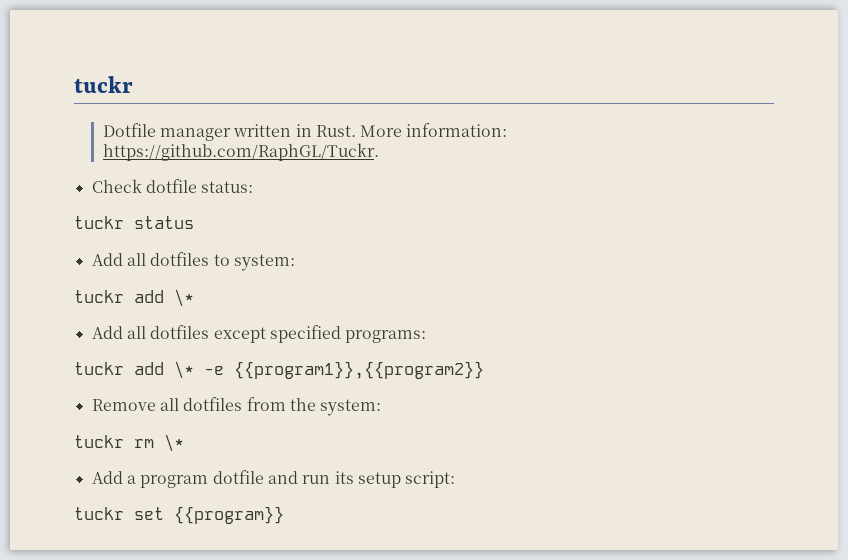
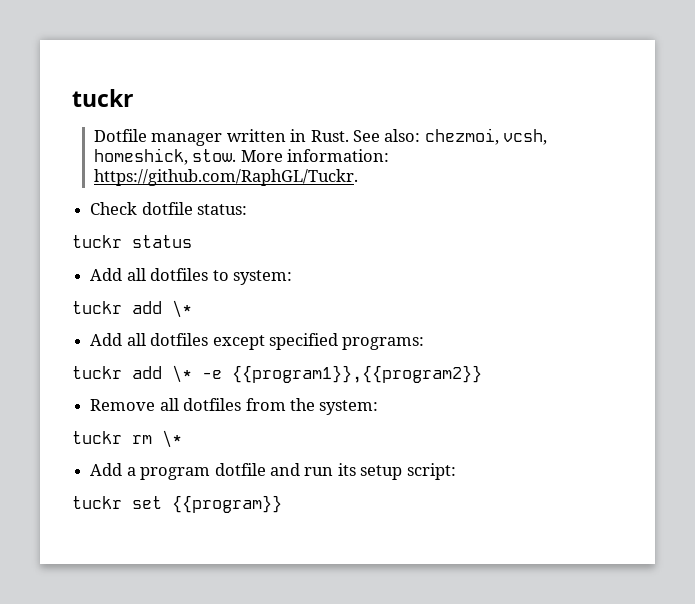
(356, 131) none -> [352,128,548,145] [93,148,237,165] See also: chezmoi, vcsh, homeshick, stow.

